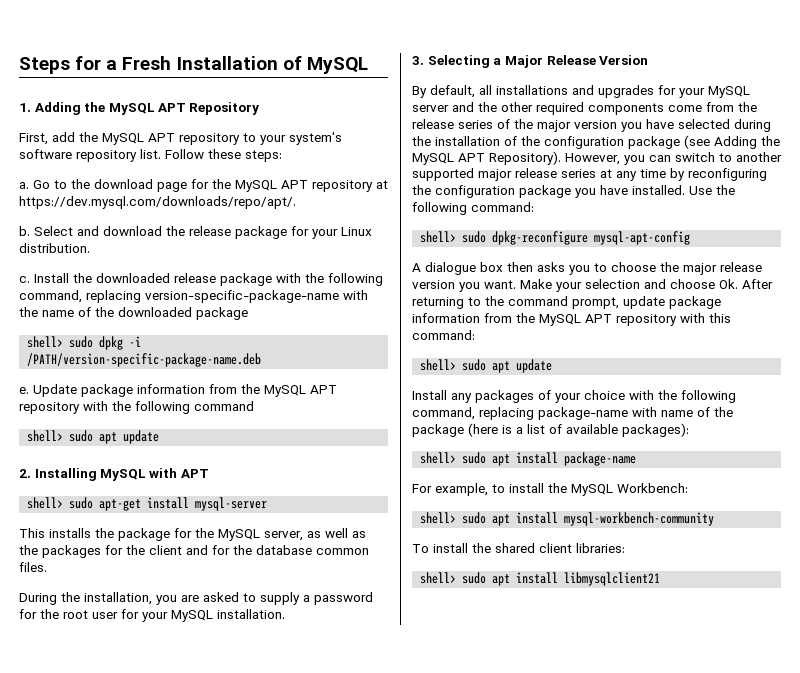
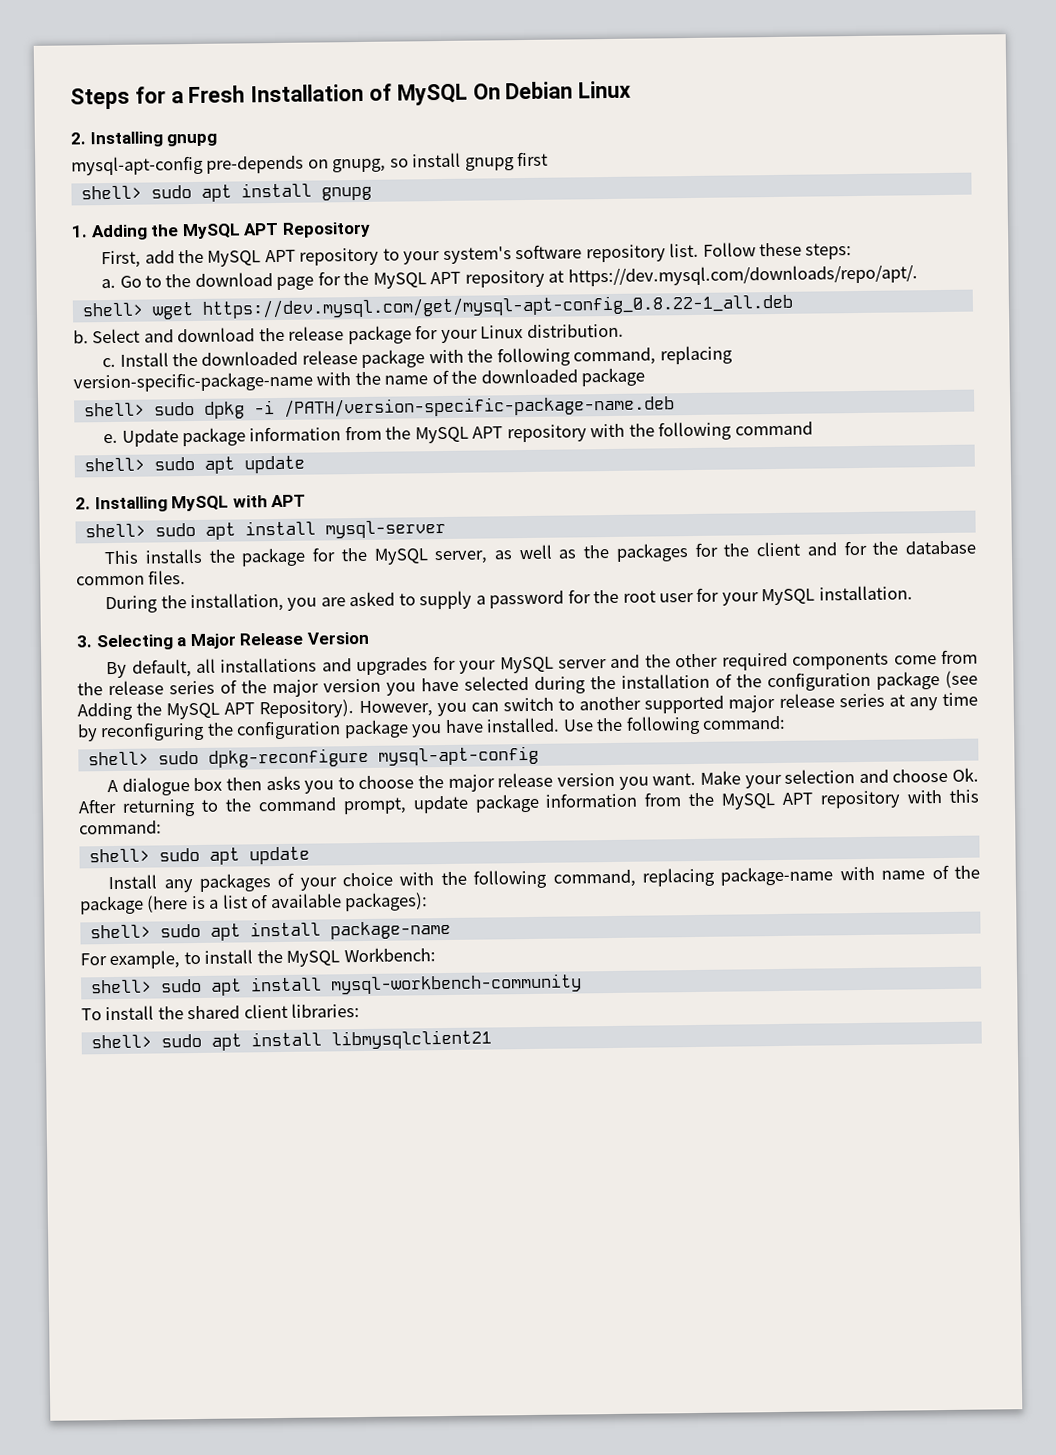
(368, 65) none -> [472,80,632,100] [70,131,218,148] [71,151,549,176] [80,182,372,202] On Debian Linux // 2. Installing gnupg // mysql-apt-config pre-depends on gnupg, so install gnupg first // shell> sudo apt install gnupg
(296, 202) none -> [81,293,794,320] // shell> wget https://dev.mysql.com/get/mysql-apt-config_0.8.22-1_all.deb
[99,499,142,511] apt-get -> [204,522,236,540] apt

